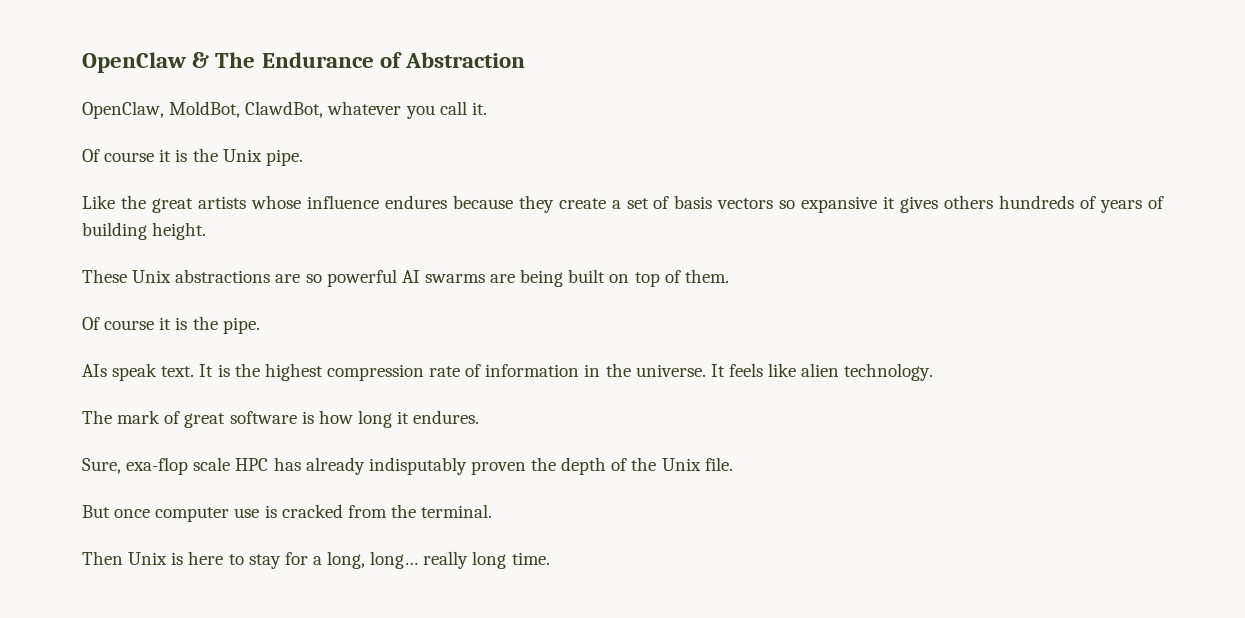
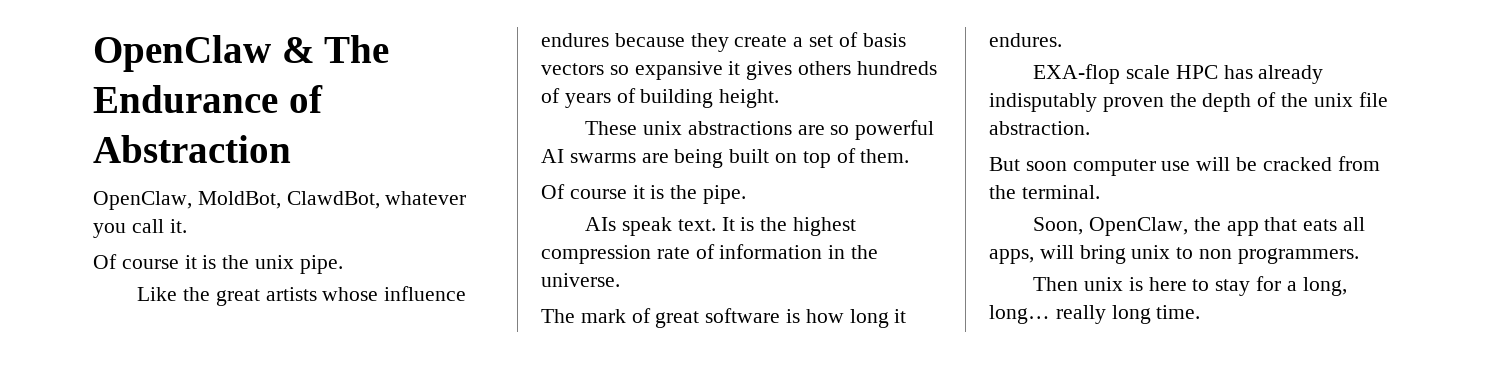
[222,149,262,162] Unix -> [255,255,295,269] unix
[132,270,172,283] Unix -> [642,121,682,135] unix
[710,363,934,381] It feels like alien technology. -> (620, 280) none
[82,457,189,475] Sure, exa-flop -> [1033,64,1121,84] EXA-flop
[661,457,733,471] Unix file. -> [1313,92,1388,107] [989,121,1090,135] unix file abstraction.
[114,509,151,518] once -> [1025,161,1067,171] soon
[264,505,277,518] is -> [1196,157,1258,171] will be
(493, 511) none -> [1033,217,1365,236] [989,245,1359,264] // Soon, OpenClaw, the app that eats all apps, will bring unix to non programmers.
[128,552,168,565] Unix -> [1083,277,1123,291] unix

